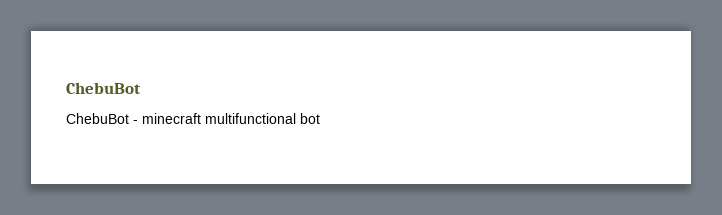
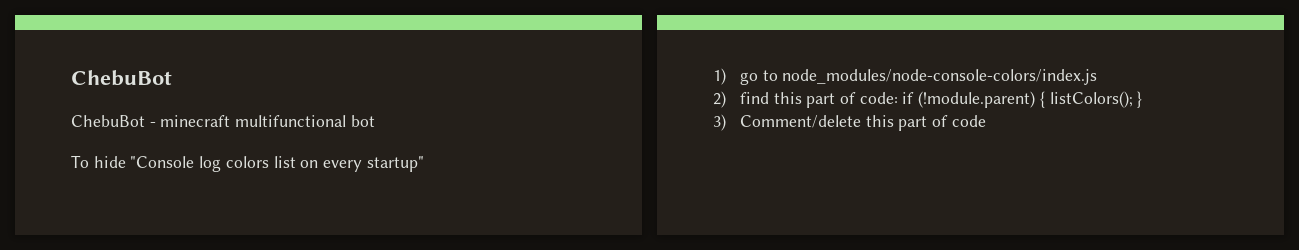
(320, 118) none -> [71,155,424,172] [713,68,1098,85] [713,91,1143,108] [713,114,986,131] // To hide "Console log colors list on every startup" // 1) go to node_modules/node-console-colors/index.js // 2) find this part of code: if (!module.parent) { listColors(); } // 3) Comment/delete this part of code

